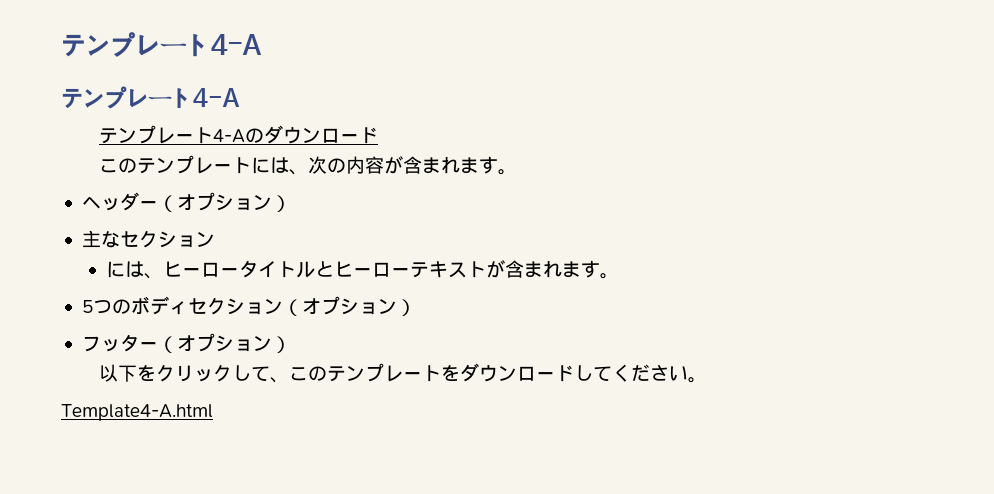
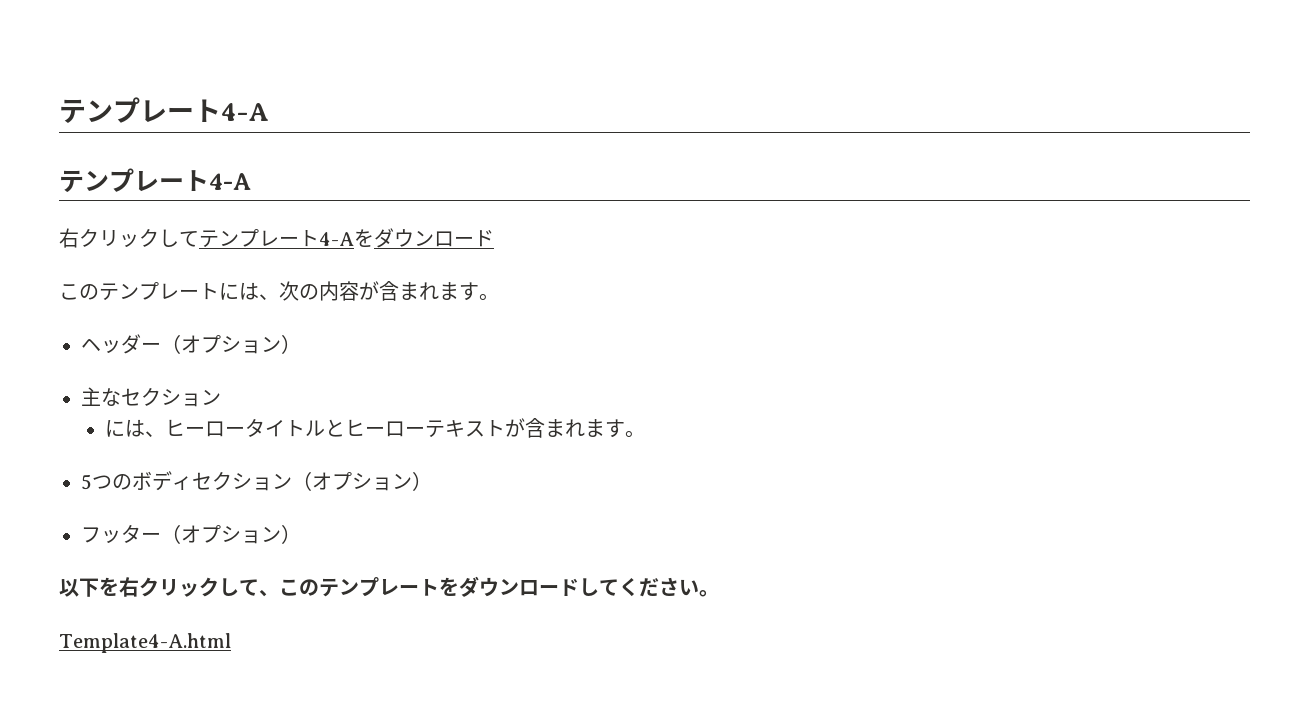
[99,125,265,144] テンプレート4-Aの -> [59,228,374,248] 右クリックしてテンプレート4-Aを
(157, 373) none -> [119,577,139,597] 右

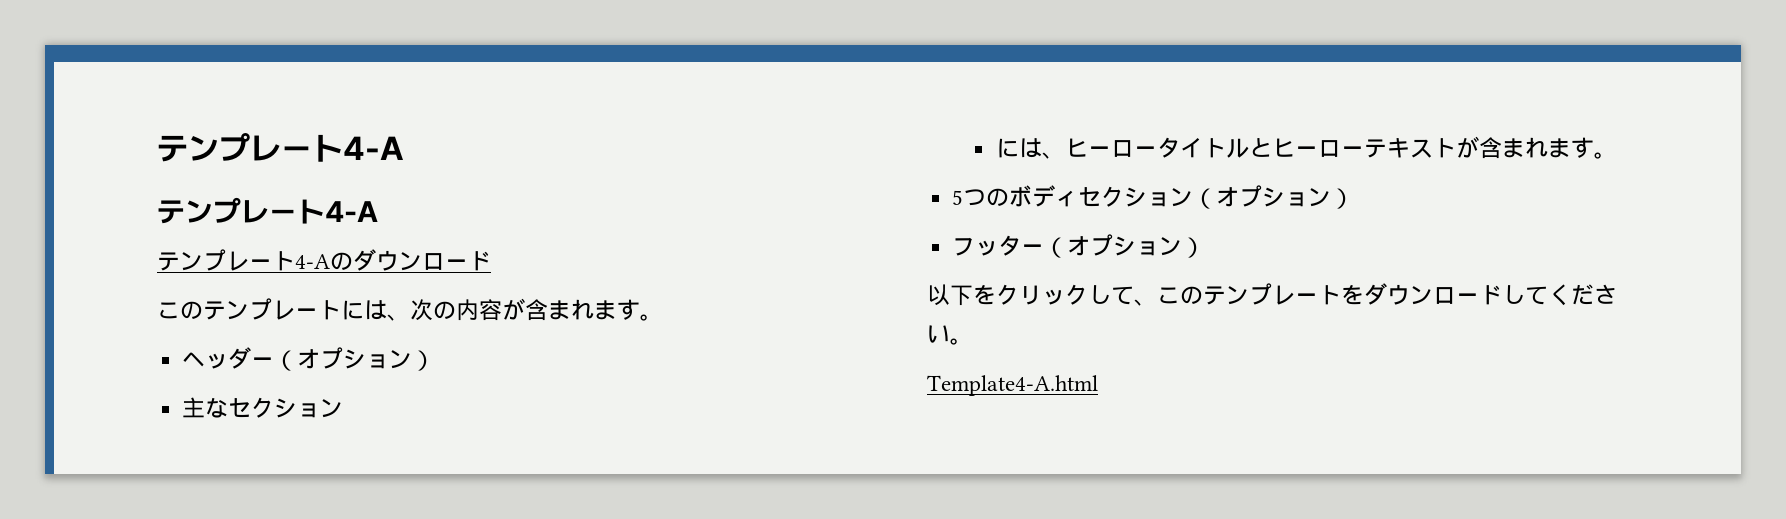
[59,228,374,248] 右クリックしてテンプレート4-Aを -> [157,249,353,271] テンプレート4-Aの
[119,577,139,597] 右 -> (996, 294) none

